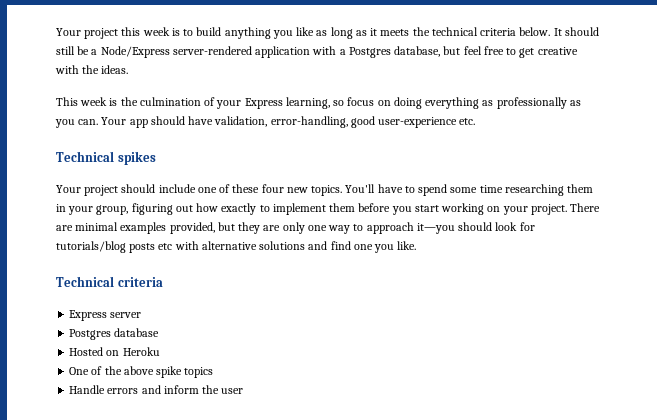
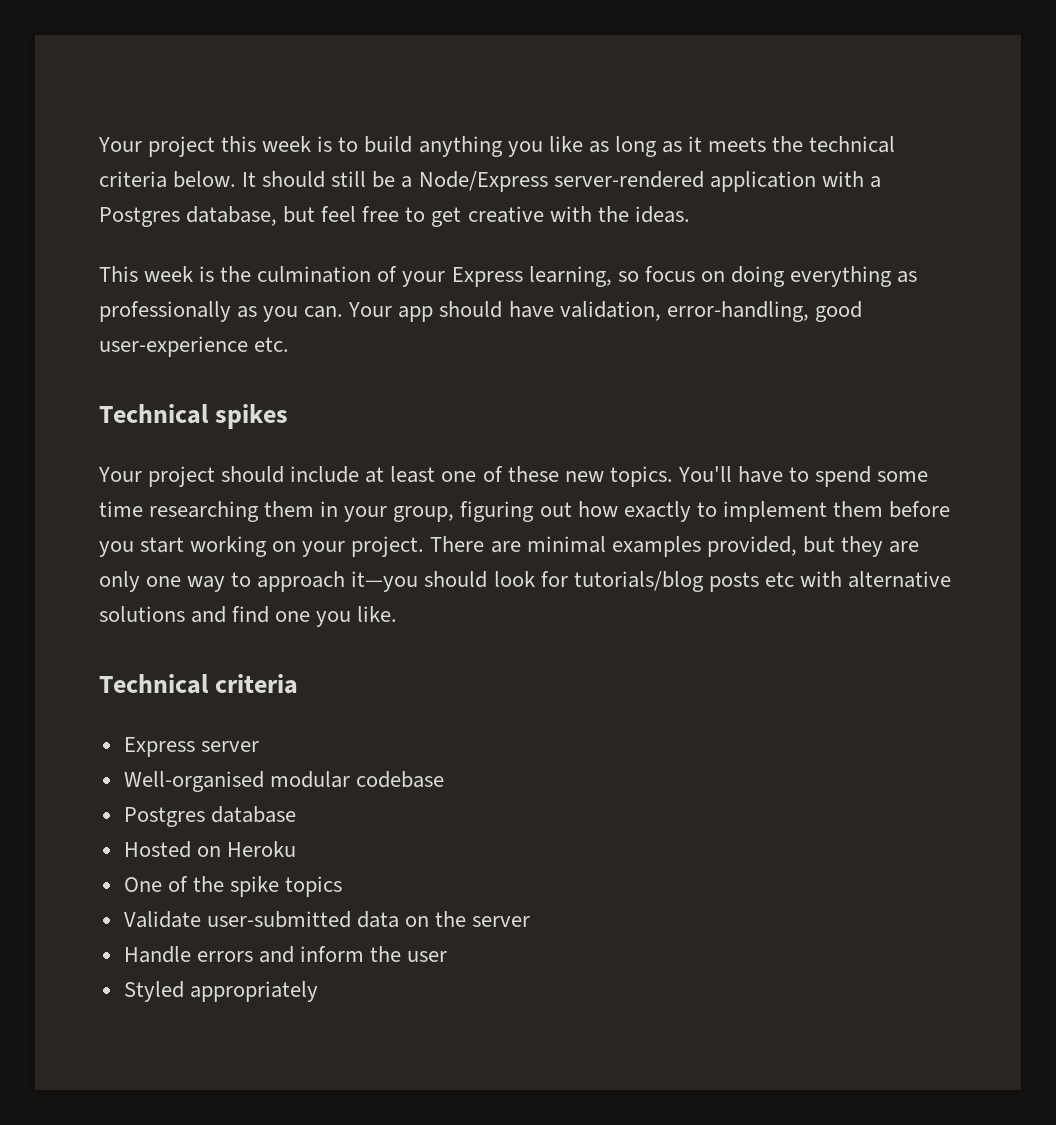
(196, 188) none -> [365,466,436,483] at least
[261,184,284,193] four -> (559, 474) none
(142, 315) none -> [123,771,444,792] // Well-organised modular codebase
[123,366,154,375] above -> (224, 884) none
(214, 372) none -> [123,911,531,928] // Validate user-submitted data on the server
(244, 391) none -> [123,981,318,1002] // Styled appropriately

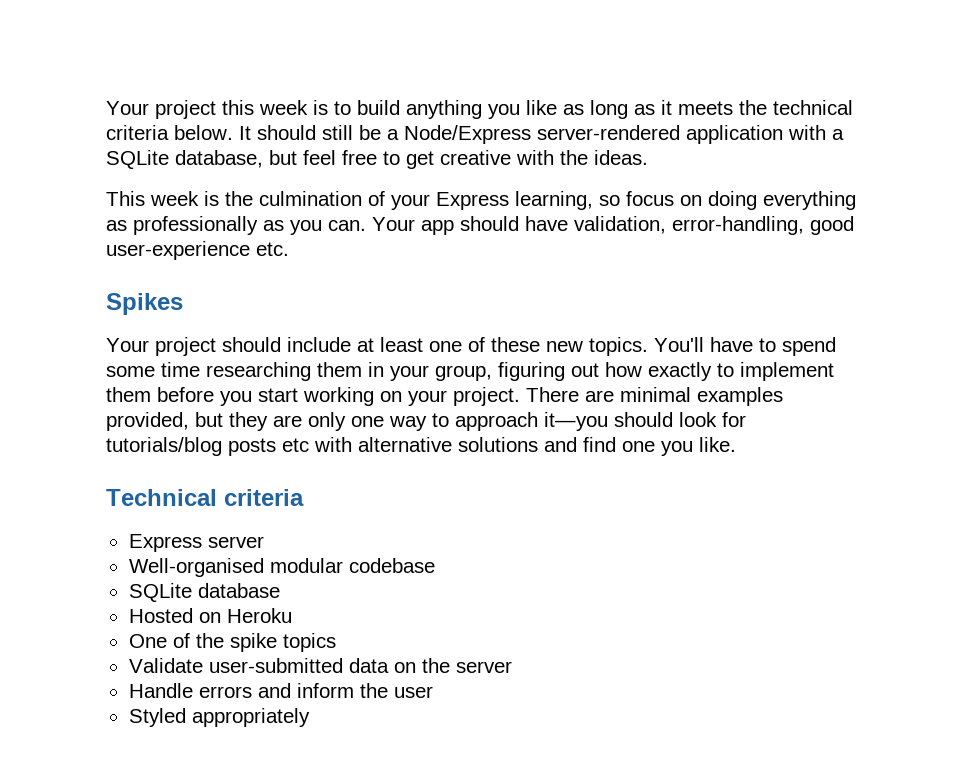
[99,207,180,227] Postgres -> [106,150,169,169] SQLite
[99,404,289,429] Technical spikes -> [106,293,183,315] Spikes
[123,807,205,827] Postgres -> [128,583,192,602] SQLite

